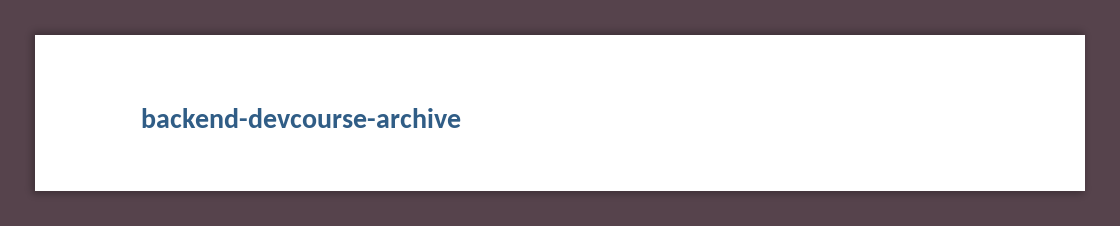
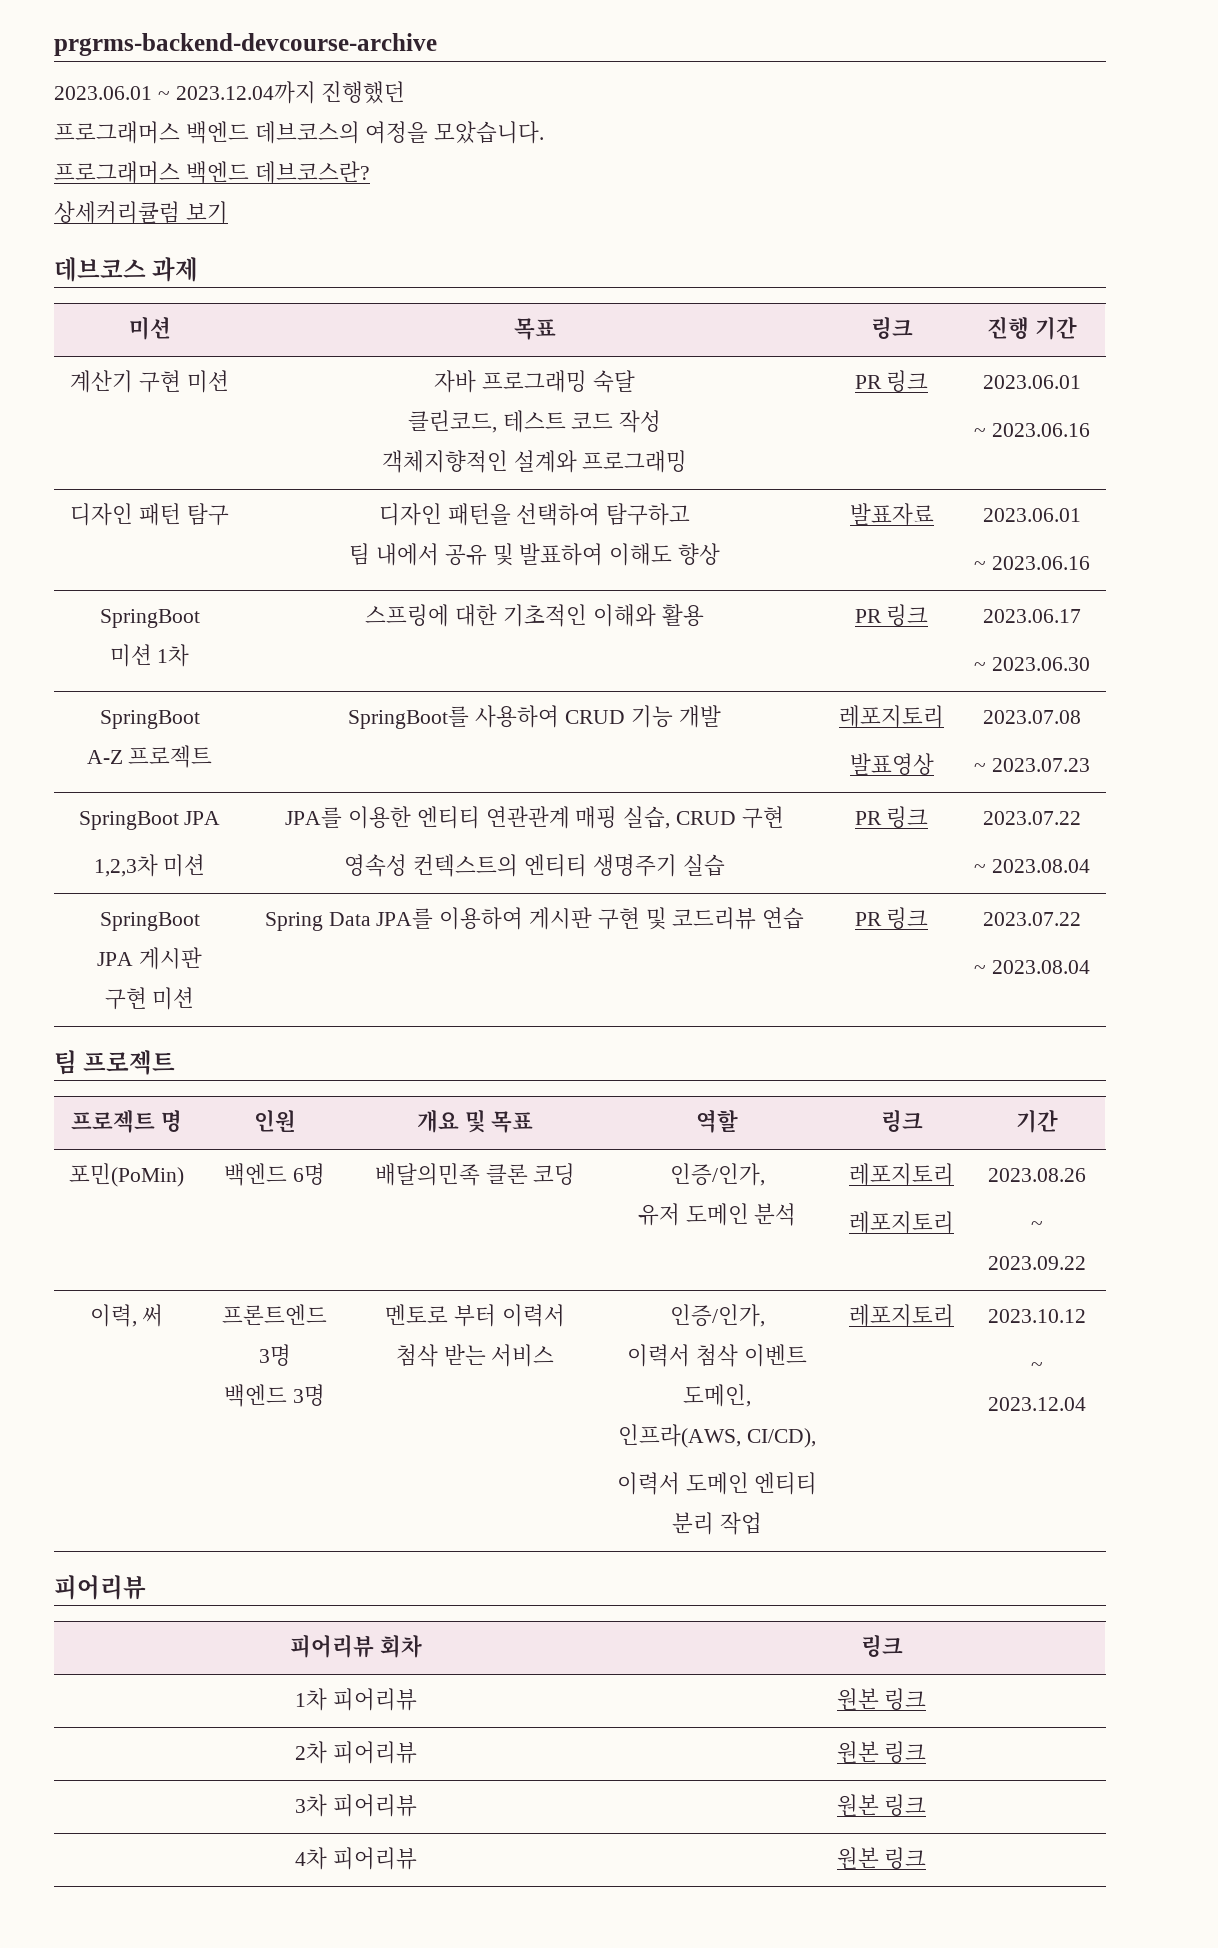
[141,108,461,128] backend-devcourse-archive -> [54,33,437,56] [54,81,406,104] [54,121,545,144] [54,161,370,184] [54,201,228,224] [54,257,199,282] [128,317,171,340] [513,318,556,340] [870,317,913,339] [987,316,1077,340] [70,370,229,393] [434,370,635,393] [407,410,662,433] [381,450,688,473] [854,370,929,392] [983,375,1081,389] [974,423,1090,437] [70,503,229,526] [378,503,691,526] [349,543,720,566] [849,503,934,526] [983,508,1081,522] [974,556,1090,570] [99,609,200,628] [109,644,190,667] [365,604,704,627] [854,604,929,626] [983,609,1081,623] [974,657,1090,671] [99,710,200,729] [86,745,213,768] [348,705,721,729] [839,705,944,728] [849,753,934,775] [983,710,1081,724] [974,758,1090,772] [78,811,221,830] [93,854,206,877] [285,806,784,829] [344,854,725,877] [854,806,929,828] [983,811,1081,825] [974,859,1090,873] [99,912,200,931] [97,947,202,970] [104,987,195,1010] [264,907,805,931] [854,907,929,929] [983,912,1081,926] [974,960,1090,974] [54,1050,176,1075] [71,1110,182,1133] [253,1110,296,1132] [416,1109,534,1133] [696,1110,738,1133] [880,1110,923,1132] [1016,1109,1058,1133] [69,1163,184,1187] [224,1163,325,1186] [374,1163,576,1186] [669,1163,765,1186] [637,1203,797,1226] [849,1163,954,1186] [849,1211,954,1234] [988,1168,1086,1182] [1031,1221,1043,1230] [988,1256,1086,1270] [89,1304,164,1327] [222,1304,327,1325] [258,1344,291,1366] [224,1384,325,1407] [385,1304,565,1327] [395,1344,555,1367] [669,1304,765,1327] [627,1344,807,1367] [683,1384,751,1407] [618,1424,816,1448] [616,1472,818,1495] [672,1512,762,1535] [849,1304,954,1327] [988,1309,1086,1323] [1031,1362,1043,1371] [988,1397,1086,1411] [54,1575,146,1600] [290,1634,422,1658] [860,1635,903,1657] [295,1688,417,1711] [836,1688,927,1710] [295,1741,417,1764] [836,1741,927,1763] [295,1794,417,1817] [836,1794,927,1816] [295,1847,417,1870] [836,1847,927,1869] prgrms-backend-devcourse-archive // 2023.06.01 ~ 2023.12.04까지 진행했던 // 프로그래머스 백엔드 데브코스의 여정을 모았습니다. // 프로그래머스 백엔드 데브코스란? // 상세커리큘럼 보기 // 데브코스 과제 // 미션 | 목표 | 링크 | 진행 기간 // 계산기 구현 미션 | 자바 프로그래밍 숙달 // 클린코드, 테스트 코드 작성 // 객체지향적인 설계와 프로그래밍 | PR 링크 | 2023.06.01 // ~ 2023.06.16 // 디자인 패턴 탐구 | 디자인 패턴을 선택하여 탐구하고 // 팀 내에서 공유 및 발표하여 이해도 향상 | 발표자료 | 2023.06.01 // ~ 2023.06.16 // SpringBoot // 미션 1차 | 스프링에 대한 기초적인 이해와 활용 | PR 링크 | 2023.06.17 // ~ 2023.06.30 // SpringBoot // A-Z 프로젝트 | SpringBoot를 사용하여 CRUD 기능 개발 | 레포지토리 // 발표영상 | 2023.07.08 // ~ 2023.07.23 // SpringBoot JPA // 1,2,3차 미션 | JPA를 이용한 엔티티 연관관계 매핑 실습, CRUD 구현 // 영속성 컨텍스트의 엔티티 생명주기 실습 | PR 링크 | 2023.07.22 // ~ 2023.08.04 // SpringBoot // JPA 게시판 // 구현 미션 | Spring Data JPA를 이용하여 게시판 구현 및 코드리뷰 연습 | PR 링크 | 2023.07.22 // ~ 2023.08.04 // 팀 프로젝트 // 프로젝트 명 | 인원 | 개요 및 목표 | 역할 | 링크 | 기간 // 포민(PoMin) | 백엔드 6명 | 배달의민족 클론 코딩 | 인증/인가, // 유저 도메인 분석 | 레포지토리 // 레포지토리 | 2023.08.26 // ~ 2023.09.22 // 이력, 써 | 프론트엔드 3명 // 백엔드 3명 | 멘토로 부터 이력서 첨삭 받는 서비스 | 인증/인가, // 이력서 첨삭 이벤트 도메인, // 인프라(AWS, CI/CD), // 이력서 도메인 엔티티 분리 작업 | 레포지토리 | 2023.10.12 // ~ 2023.12.04 // 피어리뷰 // 피어리뷰 회차 | 링크 // 1차 피어리뷰 | 원본 링크 // 2차 피어리뷰 | 원본 링크 // 3차 피어리뷰 | 원본 링크 // 4차 피어리뷰 | 원본 링크

